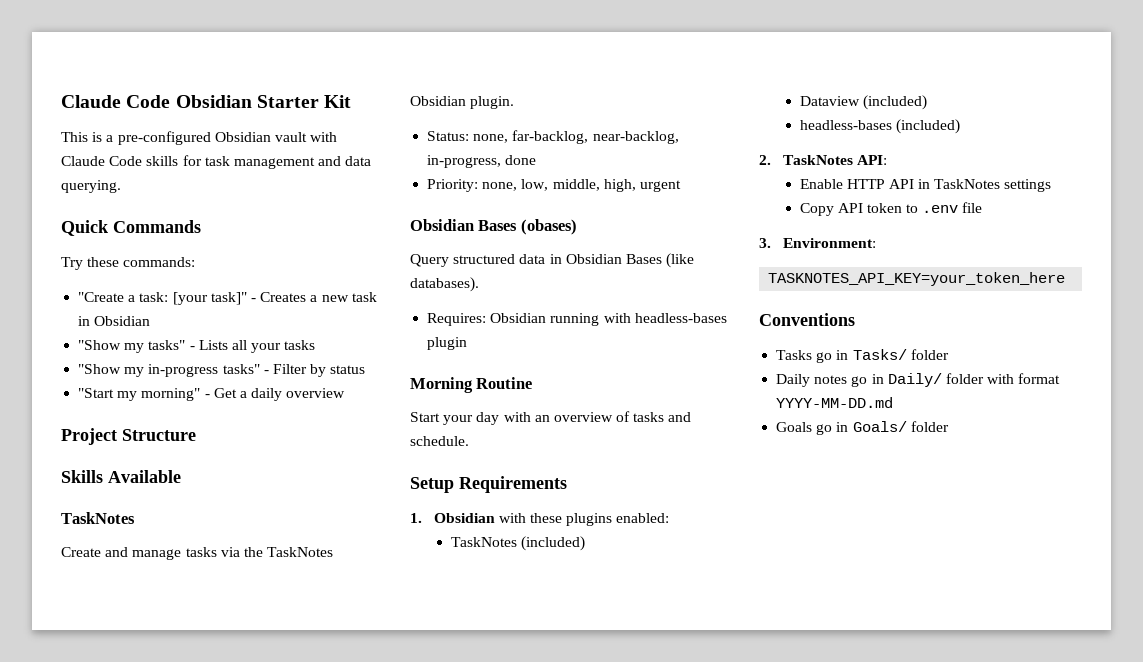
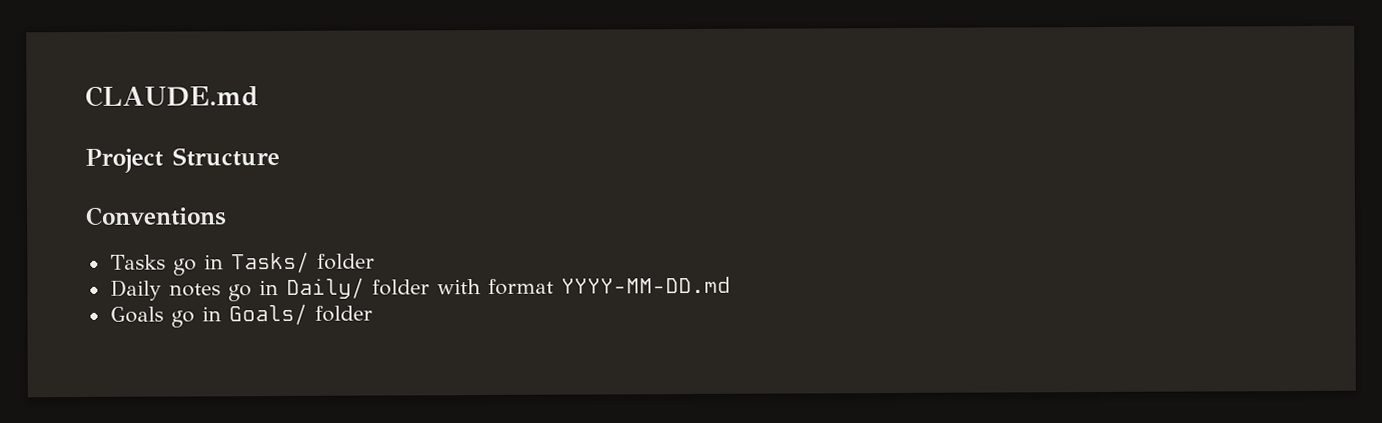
[61,95,352,108] [61,131,338,145] [61,155,372,169] [61,180,121,193] [61,220,201,236] [61,257,196,270] [78,292,377,305] [78,316,151,326] [78,340,316,353] [78,364,366,377] [78,388,346,401] [61,428,196,445] [61,470,181,483] [61,512,135,524] [61,547,334,560] [410,96,515,109] [427,130,679,144] [427,155,537,168] [427,179,681,192] [410,219,577,235] [410,253,695,268] [410,277,479,292] [427,313,727,326] [427,337,468,350] [410,377,533,393] [410,411,692,425] [410,436,469,446] [410,476,567,493] [410,513,670,526] [450,536,585,551] [799,95,927,110] [799,119,960,134] [759,155,887,165] [799,179,1052,192] [799,202,983,216] [759,238,876,248] [768,272,1066,286] Claude Code Obsidian Starter Kit // This is a pre-configured Obsidian vault with Claude Code skills for task management and data querying. // Quick Commands // Try these commands: // "Create a task: [your task]" - Creates a new task in Obsidian // "Show my tasks" - Lists all your tasks // "Show my in-progress tasks" - Filter by status // "Start my morning" - Get a daily overview // Project Structure // Skills Available // TaskNotes // Create and manage tasks via the TaskNotes Obsidian plugin. // Status: none, far-backlog, near-backlog, in-progress, done // Priority: none, low, middle, high, urgent // Obsidian Bases (obases) // Query structured data in Obsidian Bases (like databases). // Requires: Obsidian running with headless-bases plugin // Morning Routine // Start your day with an overview of tasks and schedule. // Setup Requirements // 1. Obsidian with these plugins enabled: // TaskNotes (included) // Dataview (included) // headless-bases (included) // 2. TaskNotes API: // Enable HTTP API in TaskNotes settings // Copy API token to .env file // 3. Environment: // TASKNOTES_API_KEY=your_token_here -> [85,85,259,107] [85,147,280,173] CLAUDE.md // Project Structure

